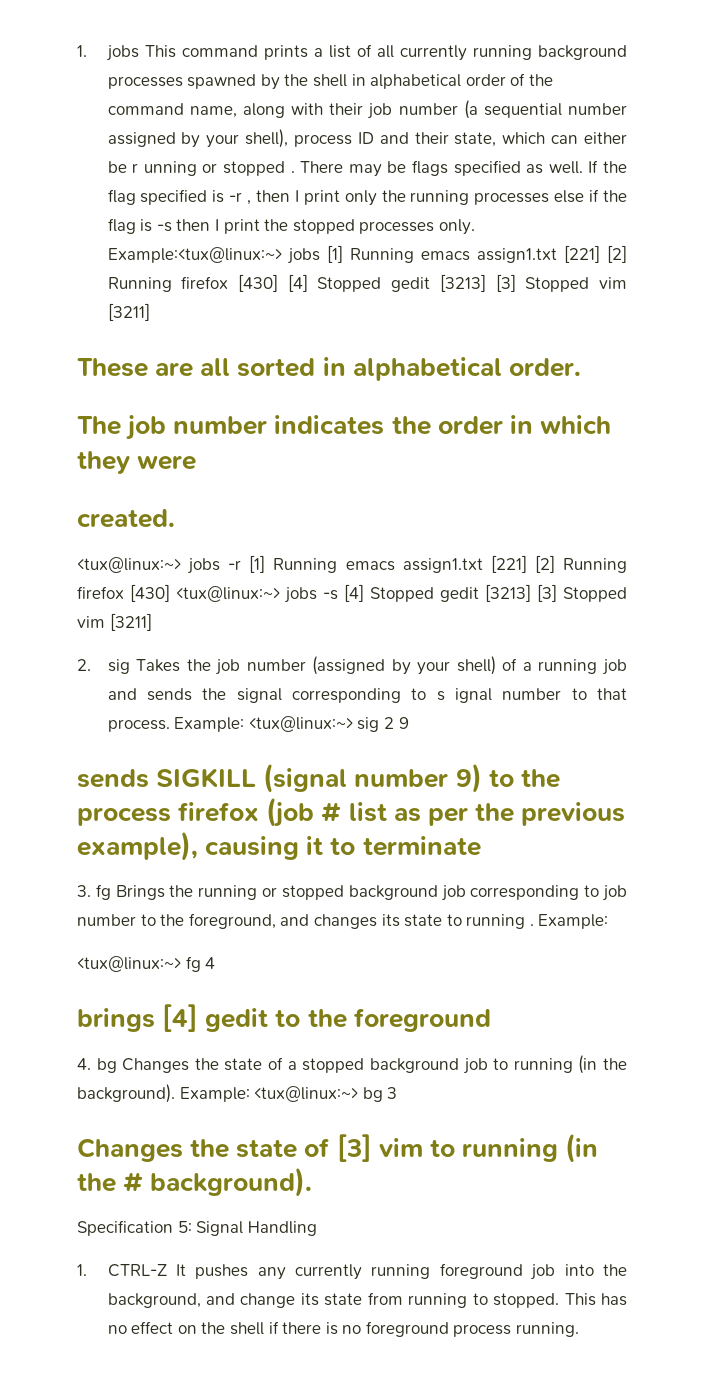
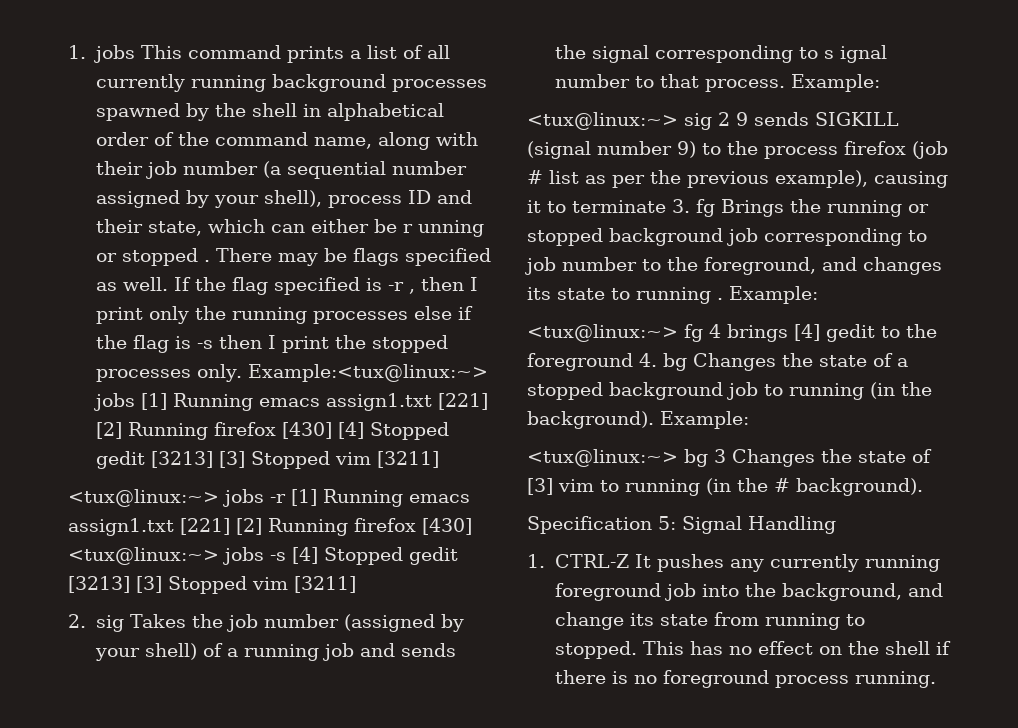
[77,357,581,381] [77,415,612,440] [77,451,197,474] [77,509,175,528] // These are all sorted in alphabetical order. // The job number indicates the order in which they were // created. -> (439, 459) none
(245, 724) none -> (880, 83) //
(409, 723) // -> (748, 119) none
(481, 846) // -> (666, 206) none
(216, 963) // -> (721, 331) none
(491, 1020) // -> (633, 362) none
(250, 1094) none -> (749, 420) //
(398, 1093) // -> (726, 456) none

